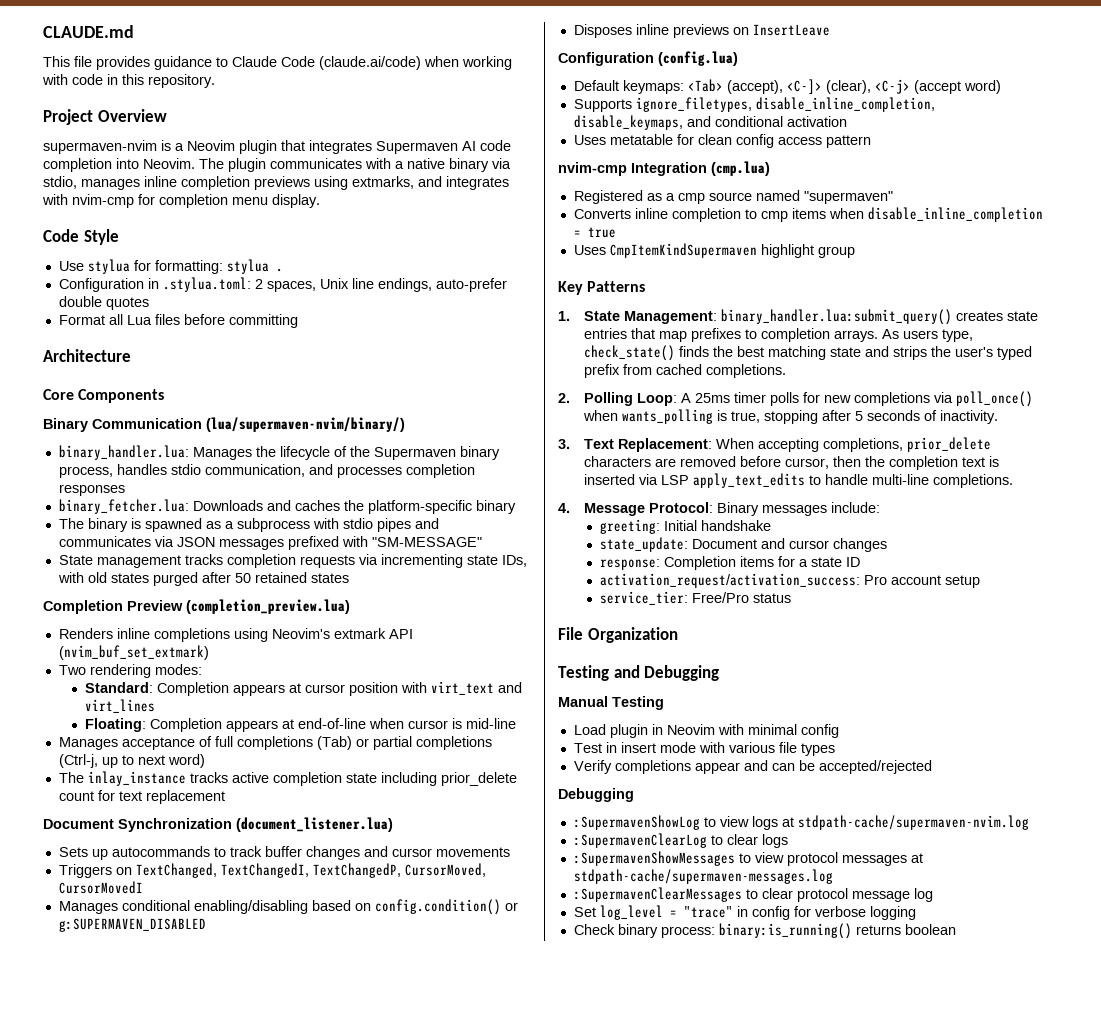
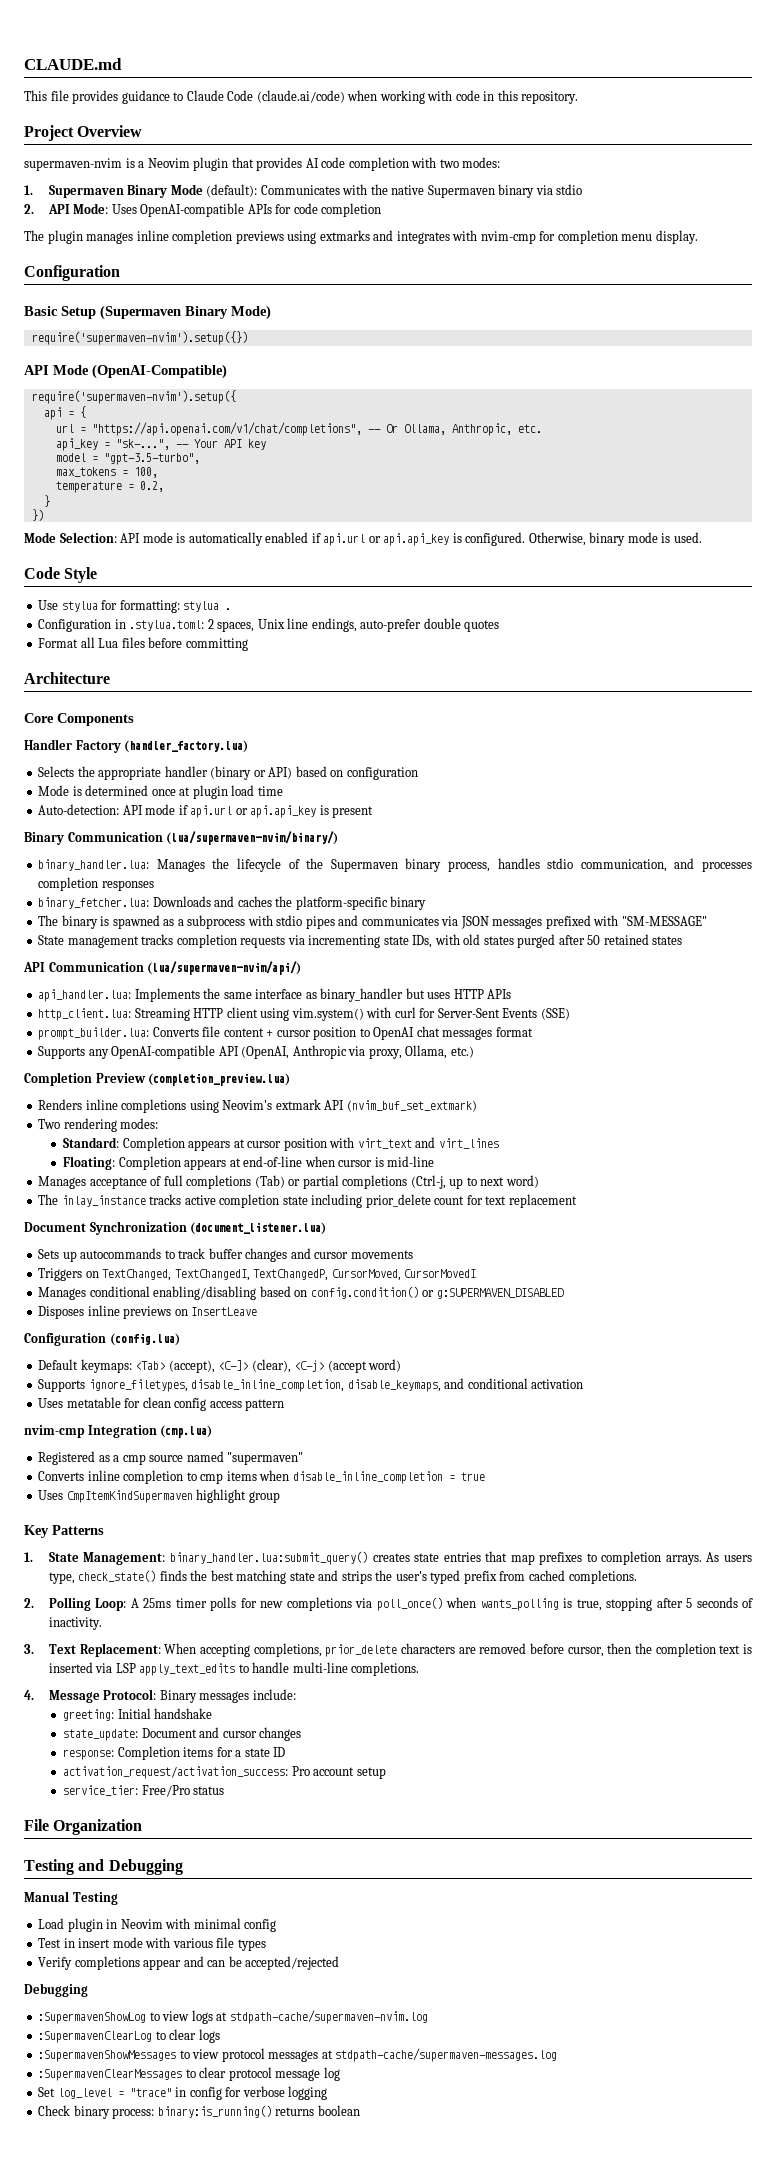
[309,140,458,154] integrates Supermaven -> [256,157,303,171] provides
[116,158,511,172] [43,176,77,189] into Neovim. The plugin communicates with a native binary via stdio, -> [411,157,501,168] [24,184,583,198] [24,203,382,217] [24,230,83,244] with two modes: // 1. Supermaven Binary Mode (default): Communicates with the native Supermaven binary via stdio // 2. API Mode: Uses OpenAI-compatible APIs for code completion // The plugin
[352,176,414,189] extmarks, -> [319,230,370,241] extmarks
(320, 201) none -> [24,265,120,281] [24,305,271,320] [31,331,248,345] [24,364,227,379] [31,390,236,404] [43,406,86,420] [55,422,542,436] [55,438,266,451] [55,453,200,465] [55,467,158,478] [55,481,164,493] [43,495,50,507] [31,509,44,521] [24,532,702,546] // Configuration // Basic Setup (Supermaven Binary Mode) // require('supermaven-nvim').setup({}) // API Mode (OpenAI-Compatible) // require('supermaven-nvim').setup({ // api = { // url = "https://api.openai.com/v1/chat/completions", -- Or Ollama, Anthropic, etc. // api_key = "sk-...", -- Your API key // model = "gpt-3.5-turbo", // max_tokens = 100, // temperature = 0.2, // } // }) // Mode Selection: API mode is automatically enabled if api.url or api.api_key is configured. Otherwise, binary mode is used.
(165, 396) none -> [24,739,249,753] [38,766,418,780] [38,785,283,799] [38,804,374,818] // Handler Factory (handler_factory.lua) // Selects the appropriate handler (binary or API) based on configuration // Mode is determined once at plugin load time // Auto-detection: API mode if api.url or api.api_key is present
(349, 578) none -> [23,961,302,975] [38,988,512,1002] [38,1007,570,1021] [38,1026,533,1040] [38,1045,474,1059] // API Communication (lua/supermaven-nvim/api/) // api_handler.lua: Implements the same interface as binary_handler but uses HTTP APIs // http_client.lua: Streaming HTTP client using vim.system() with curl for Server-Sent Events (SSE) // prompt_builder.lua: Converts file content + cursor position to OpenAI chat messages format // Supports any OpenAI-compatible API (OpenAI, Anthropic via proxy, Ollama, etc.)

